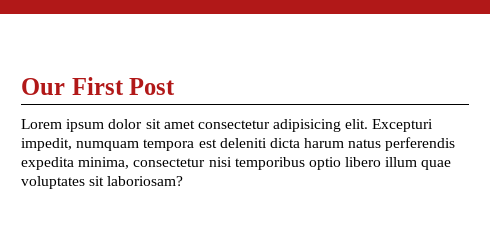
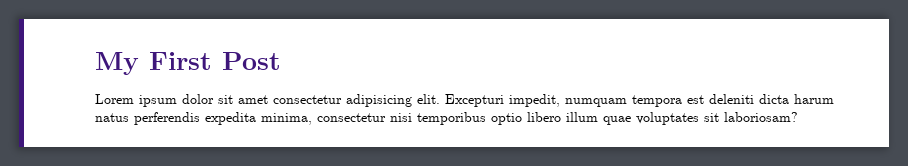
[21,78,65,95] Our -> [95,52,139,75] My

